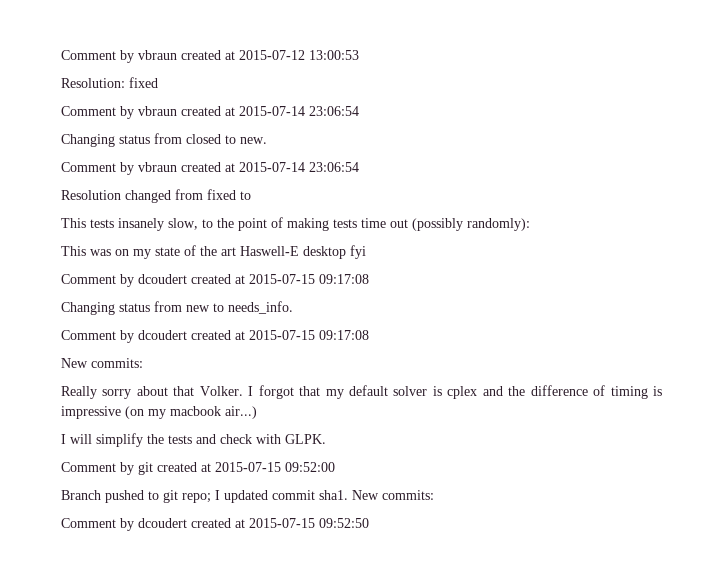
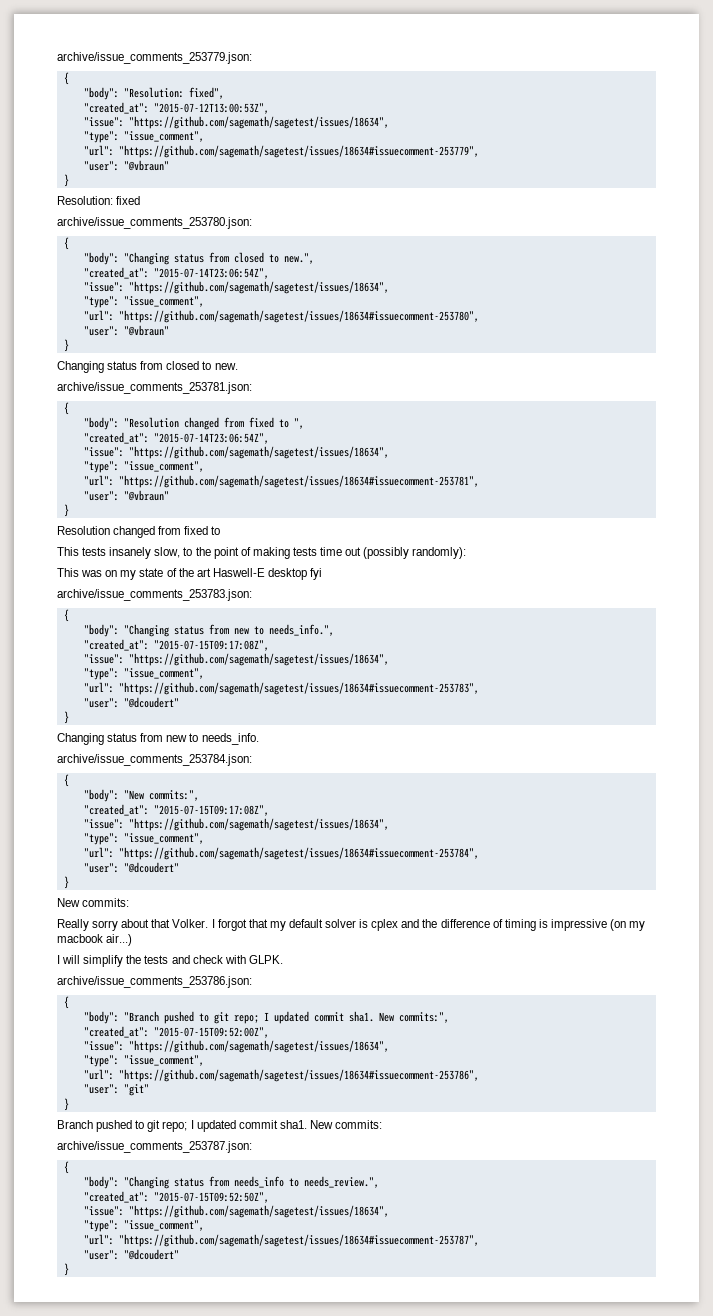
[61,50,359,63] [61,77,158,88] [61,106,359,119] Comment by vbraun created at 2015-07-12 13:00:53 // Resolution: fixed // Comment by vbraun created at 2015-07-14 23:06:54 -> [57,52,252,64] [63,72,69,85] [83,87,224,100] [83,102,269,114] [83,116,389,129] [83,131,204,143] [83,145,479,158] [83,160,169,171] [63,174,69,187] [57,196,141,205] [57,217,252,229] [63,237,69,250] [83,252,314,265] [83,267,269,279] [83,281,389,294] [83,296,204,308] [83,310,479,323] [83,325,169,336] [63,339,69,352] archive/issue_comments_253779.json: // { // "body": "Resolution: fixed", // "created_at": "2015-07-12T13:00:53Z", // "issue": "https://github.com/sagemath/sagetest/issues/18634", // "type": "issue_comment", // "url": "https://github.com/sagemath/sagetest/issues/18634#issuecomment-253779", // "user": "@vbraun" // } // Resolution: fixed // archive/issue_comments_253780.json: // { // "body": "Changing status from closed to new.", // "created_at": "2015-07-14T23:06:54Z", // "issue": "https://github.com/sagemath/sagetest/issues/18634", // "type": "issue_comment", // "url": "https://github.com/sagemath/sagetest/issues/18634#issuecomment-253780", // "user": "@vbraun" // }
[61,162,359,175] Comment by vbraun created at 2015-07-14 23:06:54 -> [57,382,252,394] [63,402,69,415] [83,417,304,430] [83,432,269,444] [83,446,389,459] [83,461,204,473] [83,475,479,488] [83,490,169,501] [63,504,69,517] archive/issue_comments_253781.json: // { // "body": "Resolution changed from fixed to ", // "created_at": "2015-07-14T23:06:54Z", // "issue": "https://github.com/sagemath/sagetest/issues/18634", // "type": "issue_comment", // "url": "https://github.com/sagemath/sagetest/issues/18634#issuecomment-253781", // "user": "@vbraun" // }
[61,274,369,287] Comment by dcoudert created at 2015-07-15 09:17:08 -> [57,589,252,601] [63,609,69,622] [83,624,334,637] [83,639,269,651] [83,653,389,666] [83,668,204,680] [83,682,479,695] [83,697,179,708] [63,711,69,724] archive/issue_comments_253783.json: // { // "body": "Changing status from new to needs_info.", // "created_at": "2015-07-15T09:17:08Z", // "issue": "https://github.com/sagemath/sagetest/issues/18634", // "type": "issue_comment", // "url": "https://github.com/sagemath/sagetest/issues/18634#issuecomment-253783", // "user": "@dcoudert" // }
[61,330,369,343] Comment by dcoudert created at 2015-07-15 09:17:08 -> [57,754,252,766] [63,774,69,787] [83,789,199,802] [83,804,269,816] [83,818,389,831] [83,833,204,845] [83,847,479,860] [83,862,179,873] [63,876,69,889] archive/issue_comments_253784.json: // { // "body": "New commits:", // "created_at": "2015-07-15T09:17:08Z", // "issue": "https://github.com/sagemath/sagetest/issues/18634", // "type": "issue_comment", // "url": "https://github.com/sagemath/sagetest/issues/18634#issuecomment-253784", // "user": "@dcoudert" // }
[61,462,335,475] Comment by git created at 2015-07-15 09:52:00 -> [57,976,252,988] [63,996,69,1009] [83,1011,449,1024] [83,1026,269,1038] [83,1040,389,1053] [83,1055,204,1067] [83,1069,479,1082] [83,1084,149,1096] [63,1098,69,1111] archive/issue_comments_253786.json: // { // "body": "Branch pushed to git repo; I updated commit sha1. New commits:", // "created_at": "2015-07-15T09:52:00Z", // "issue": "https://github.com/sagemath/sagetest/issues/18634", // "type": "issue_comment", // "url": "https://github.com/sagemath/sagetest/issues/18634#issuecomment-253786", // "user": "git" // }
[61,518,369,531] Comment by dcoudert created at 2015-07-15 09:52:50 -> [57,1141,252,1153] [63,1161,69,1174] [83,1176,379,1189] [83,1191,269,1203] [83,1205,389,1218] [83,1220,204,1232] [83,1234,479,1247] [83,1249,179,1260] [63,1263,69,1276] archive/issue_comments_253787.json: // { // "body": "Changing status from needs_info to needs_review.", // "created_at": "2015-07-15T09:52:50Z", // "issue": "https://github.com/sagemath/sagetest/issues/18634", // "type": "issue_comment", // "url": "https://github.com/sagemath/sagetest/issues/18634#issuecomment-253787", // "user": "@dcoudert" // }

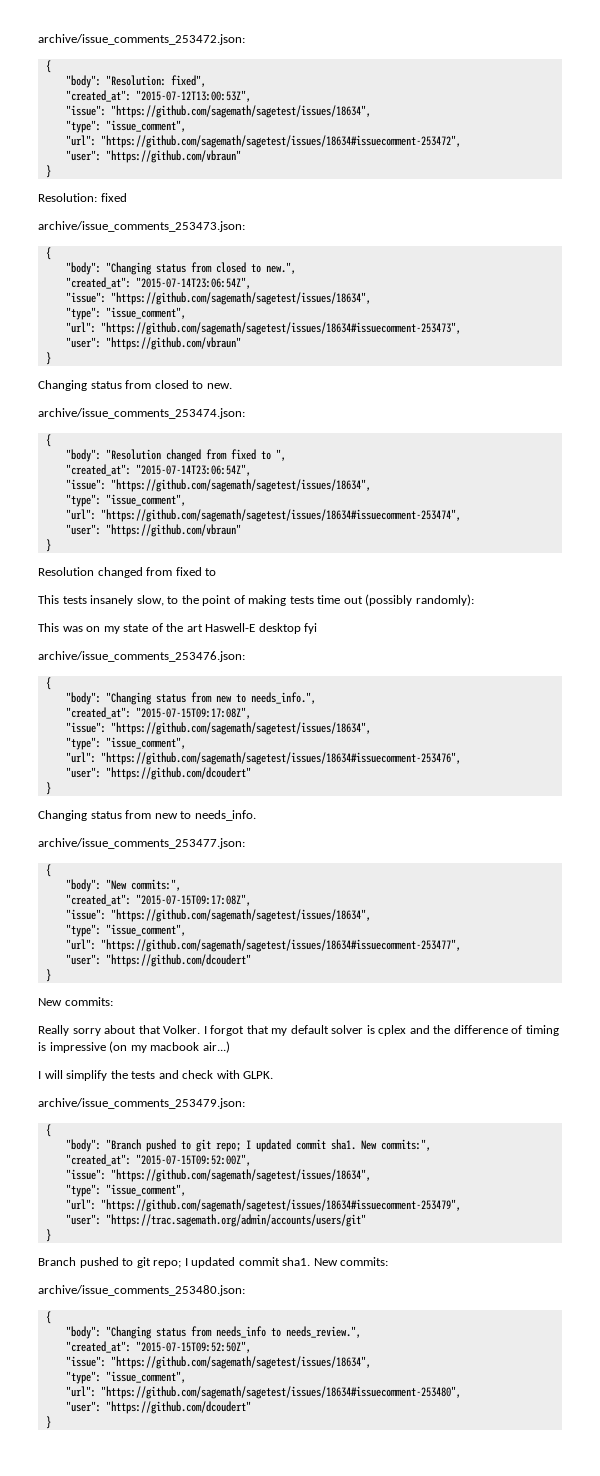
[57,52,252,64] archive/issue_comments_253779.json: -> [38,34,245,45] archive/issue_comments_253472.json:
[118,145,479,158] [83,160,169,171] "https://github.com/sagemath/sagetest/issues/18634#issuecomment-253779", // "user": "@vbraun" -> [100,135,461,148] [65,150,241,163] "https://github.com/sagemath/sagetest/issues/18634#issuecomment-253472", // "user": "https://github.com/vbraun"
[57,217,252,229] archive/issue_comments_253780.json: -> [38,221,245,232] archive/issue_comments_253473.json:
[118,310,479,323] [83,325,169,336] "https://github.com/sagemath/sagetest/issues/18634#issuecomment-253780", // "user": "@vbraun" -> [100,322,461,335] [65,337,241,350] "https://github.com/sagemath/sagetest/issues/18634#issuecomment-253473", // "user": "https://github.com/vbraun"
[57,382,252,394] archive/issue_comments_253781.json: -> [38,408,245,419] archive/issue_comments_253474.json:
[118,475,479,488] [83,490,169,501] "https://github.com/sagemath/sagetest/issues/18634#issuecomment-253781", // "user": "@vbraun" -> [100,509,461,522] [65,524,241,537] "https://github.com/sagemath/sagetest/issues/18634#issuecomment-253474", // "user": "https://github.com/vbraun"
[57,589,252,601] archive/issue_comments_253783.json: -> [38,651,245,662] archive/issue_comments_253476.json:
[118,682,479,695] [83,697,179,708] "https://github.com/sagemath/sagetest/issues/18634#issuecomment-253783", // "user": "@dcoudert" -> [100,752,461,765] [65,767,251,780] "https://github.com/sagemath/sagetest/issues/18634#issuecomment-253476", // "user": "https://github.com/dcoudert"
[57,754,252,766] archive/issue_comments_253784.json: -> [38,838,245,849] archive/issue_comments_253477.json:
[118,847,479,860] [83,862,179,873] "https://github.com/sagemath/sagetest/issues/18634#issuecomment-253784", // "user": "@dcoudert" -> [100,939,461,952] [65,954,251,967] "https://github.com/sagemath/sagetest/issues/18634#issuecomment-253477", // "user": "https://github.com/dcoudert"
[57,976,252,988] archive/issue_comments_253786.json: -> [38,1098,245,1109] archive/issue_comments_253479.json:
[118,1069,479,1082] [83,1084,149,1096] "https://github.com/sagemath/sagetest/issues/18634#issuecomment-253786", // "user": "git" -> [100,1199,461,1212] [65,1214,366,1227] "https://github.com/sagemath/sagetest/issues/18634#issuecomment-253479", // "user": "https://trac.sagemath.org/admin/accounts/users/git"
[57,1141,252,1153] archive/issue_comments_253787.json: -> [38,1285,245,1296] archive/issue_comments_253480.json:
[118,1234,479,1247] [83,1249,179,1260] "https://github.com/sagemath/sagetest/issues/18634#issuecomment-253787", // "user": "@dcoudert" -> [100,1386,461,1399] [65,1401,251,1414] "https://github.com/sagemath/sagetest/issues/18634#issuecomment-253480", // "user": "https://github.com/dcoudert"

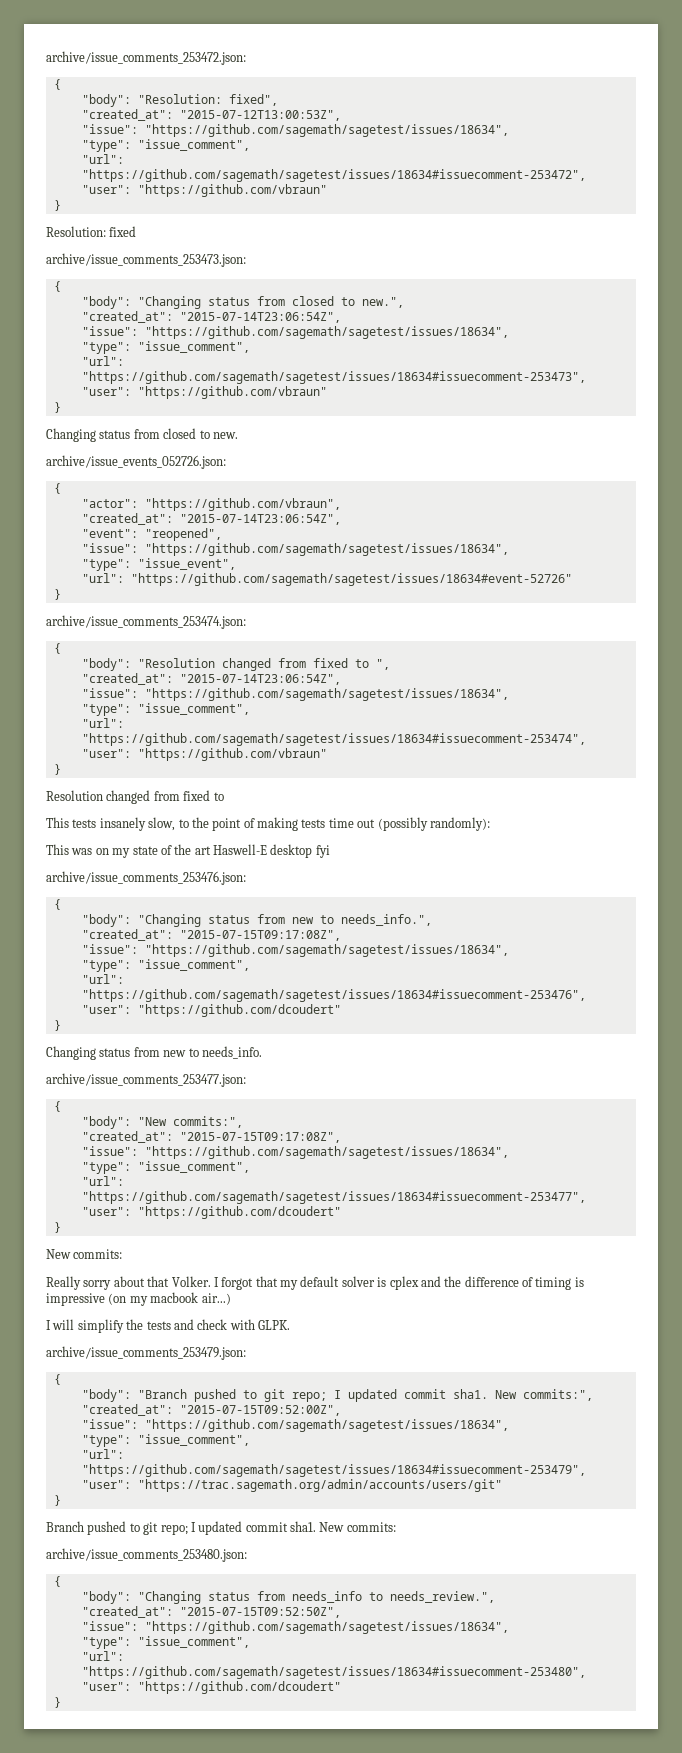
(232, 386) none -> [46,455,226,469] [53,483,61,494] [81,498,341,511] [81,513,341,525] [81,528,222,541] [81,543,509,556] [81,558,236,571] [81,573,572,586] [53,589,61,600] // archive/issue_events_052726.json: // { // "actor": "https://github.com/vbraun", // "created_at": "2015-07-14T23:06:54Z", // "event": "reopened", // "issue": "https://github.com/sagemath/sagetest/issues/18634", // "type": "issue_event", // "url": "https://github.com/sagemath/sagetest/issues/18634#event-52726" // }

